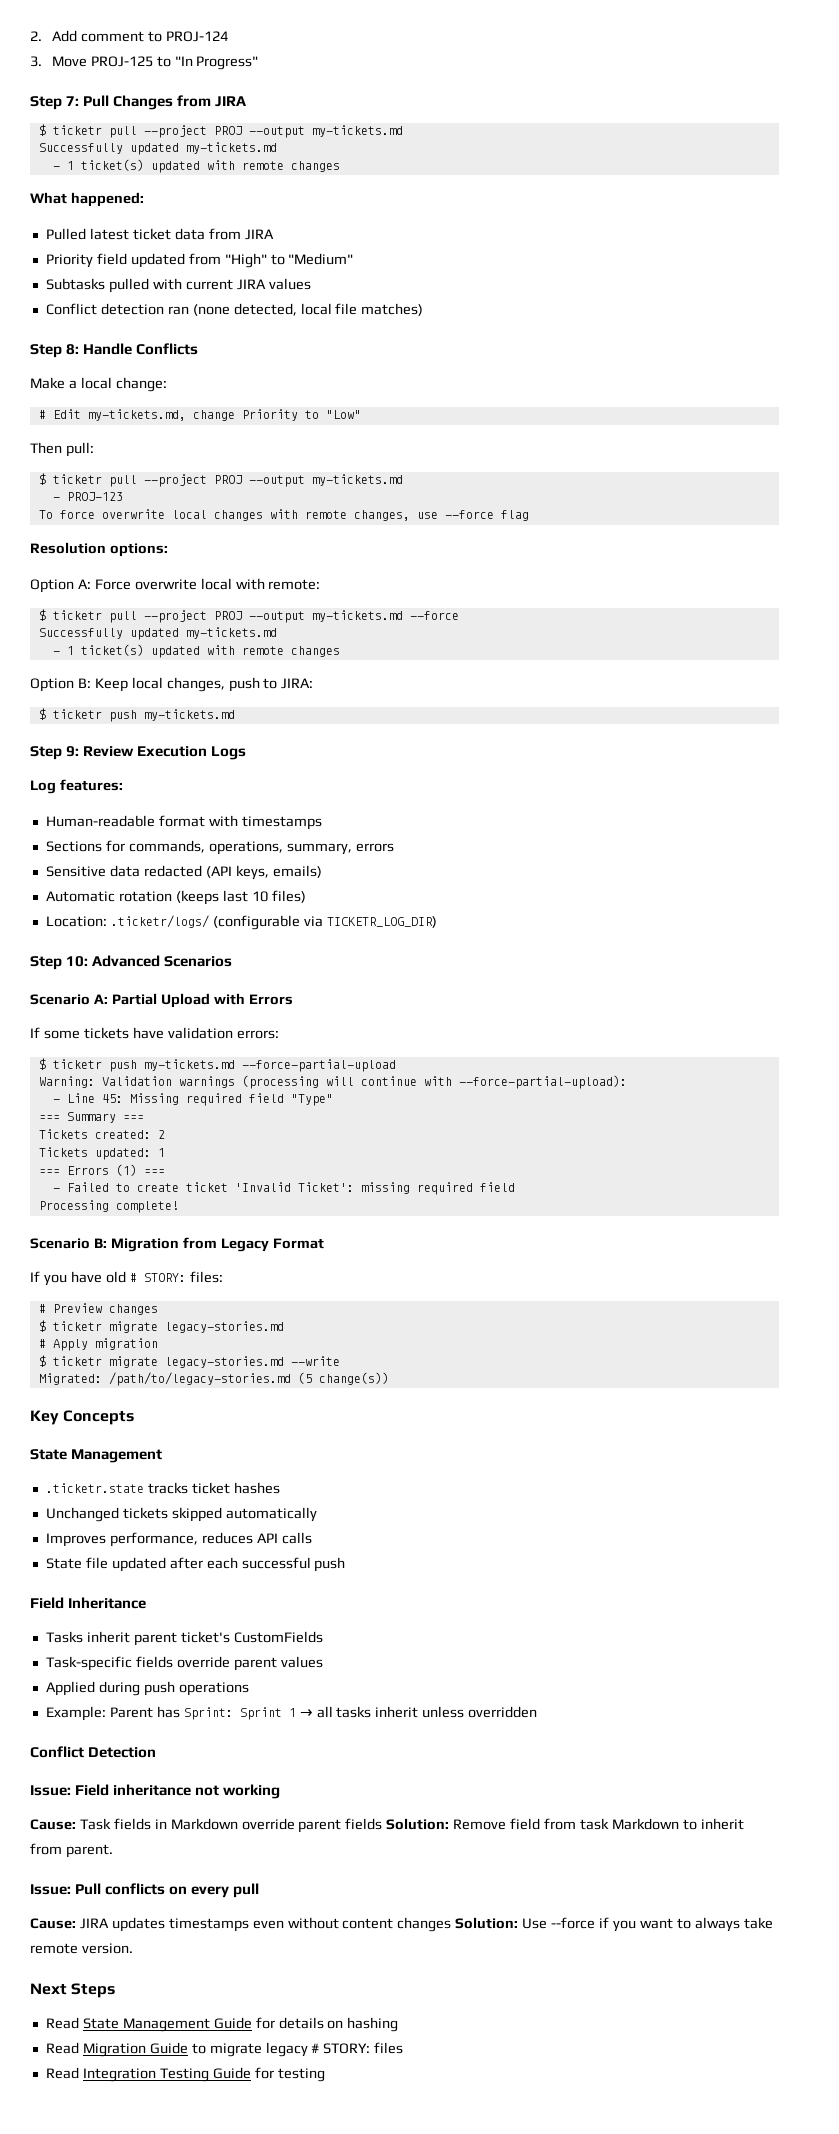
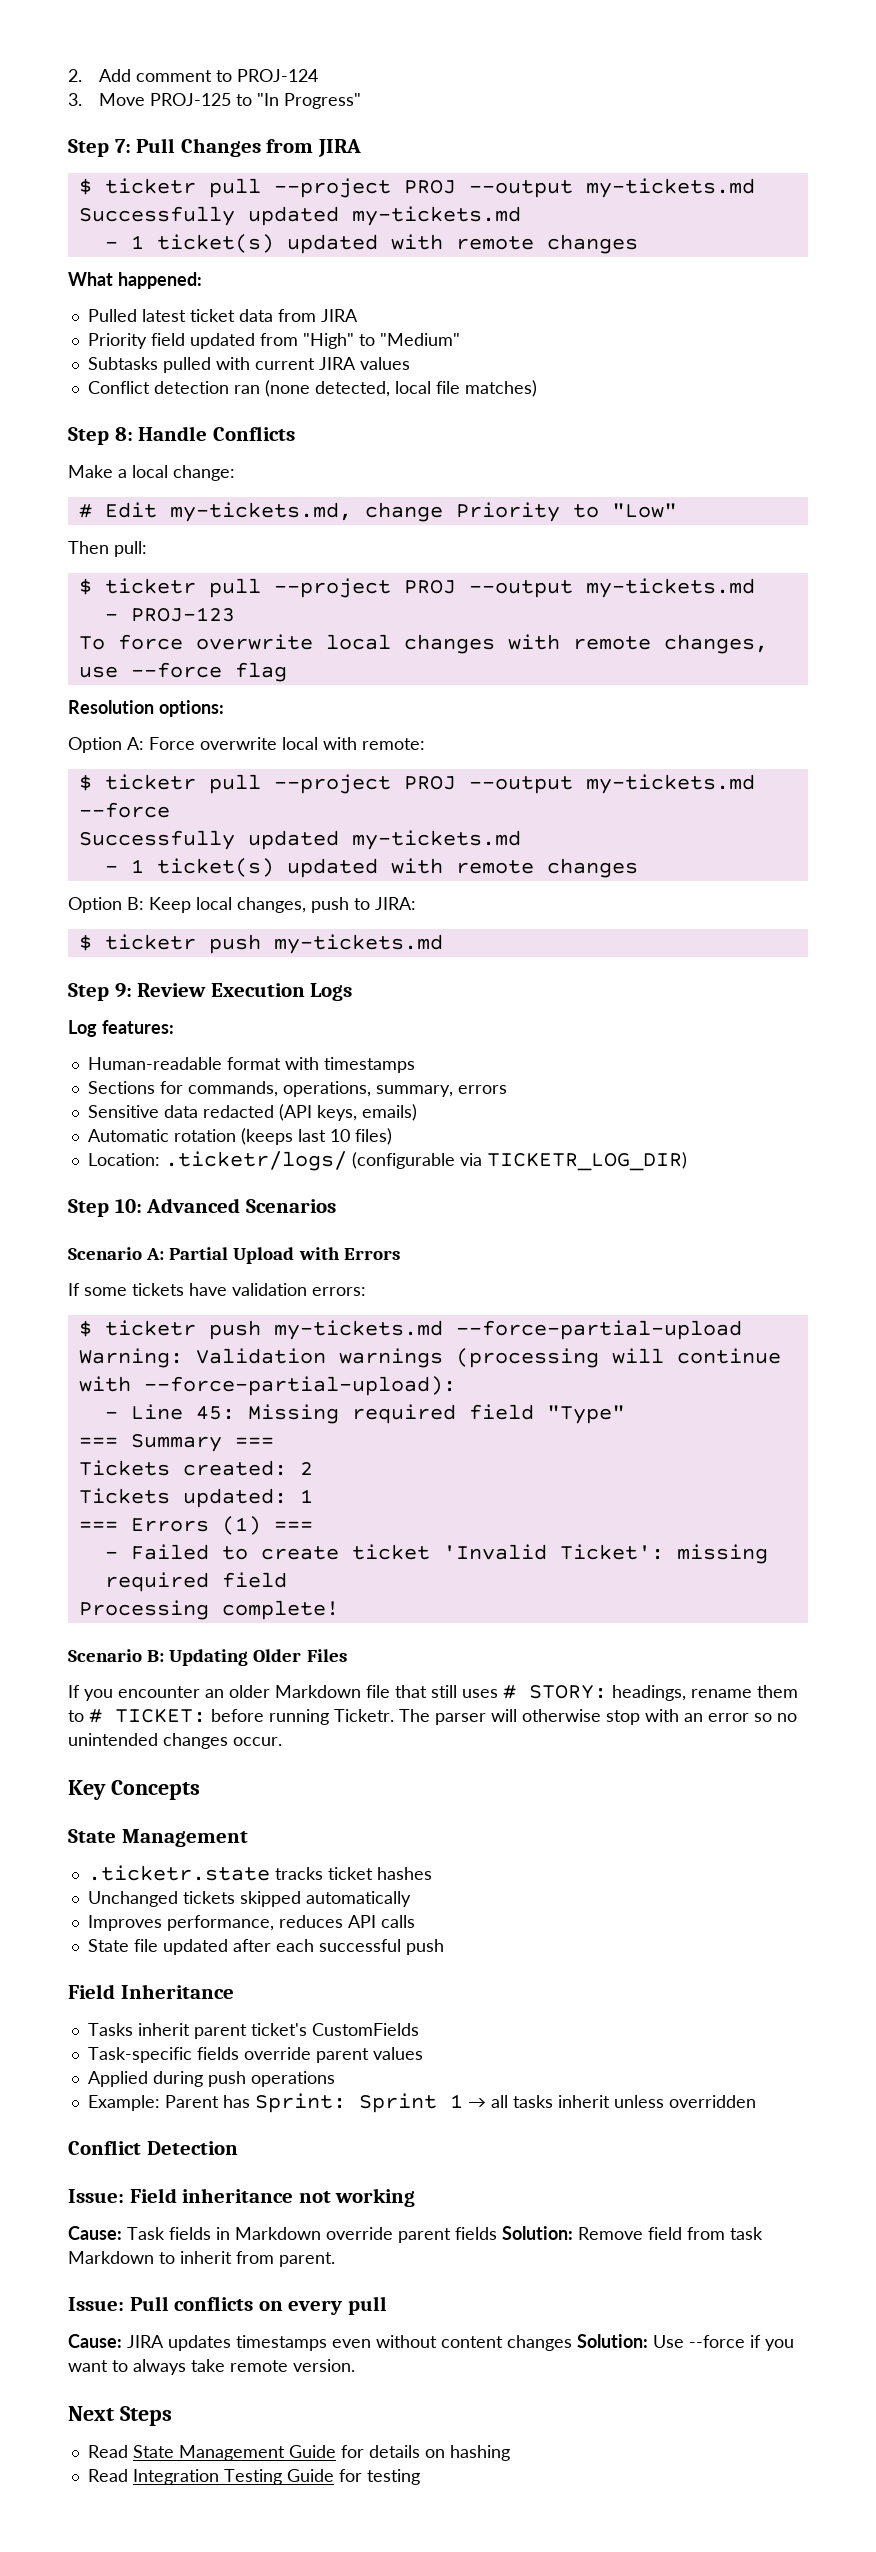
[110,1237,324,1252] [30,1271,223,1286] [38,1303,158,1315] [38,1320,284,1333] [38,1338,158,1351] [38,1355,340,1368] [38,1372,389,1386] Migration from Legacy Format // If you have old # STORY: files: // # Preview changes // $ ticketr migrate legacy-stories.md // # Apply migration // $ ticketr migrate legacy-stories.md --write // Migrated: /path/to/legacy-stories.md (5 change(s)) -> [169,1649,347,1666] [68,1685,798,1701] [68,1708,797,1725] [68,1733,282,1749] Updating Older Files // If you encounter an older Markdown file that still uses # STORY: headings, rename them to # TICKET: before running Ticketr. The parser will otherwise stop with an error so no unintended changes occur.
[45,2042,404,2057] // Read Migration Guide to migrate legacy # STORY: files -> (510, 2453) none

